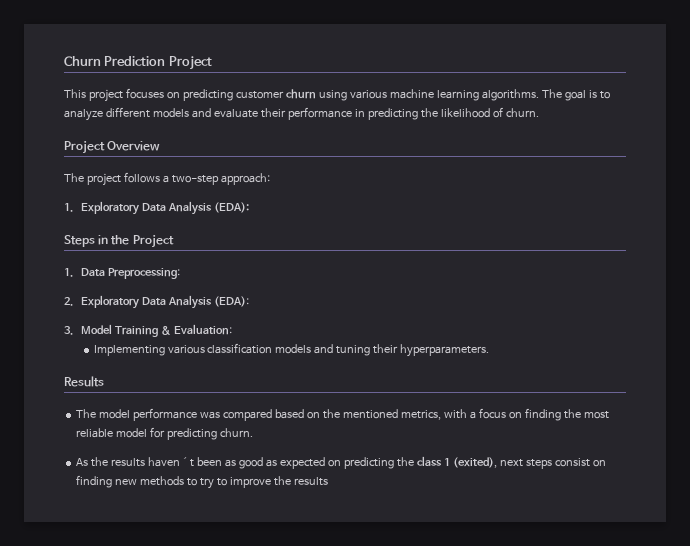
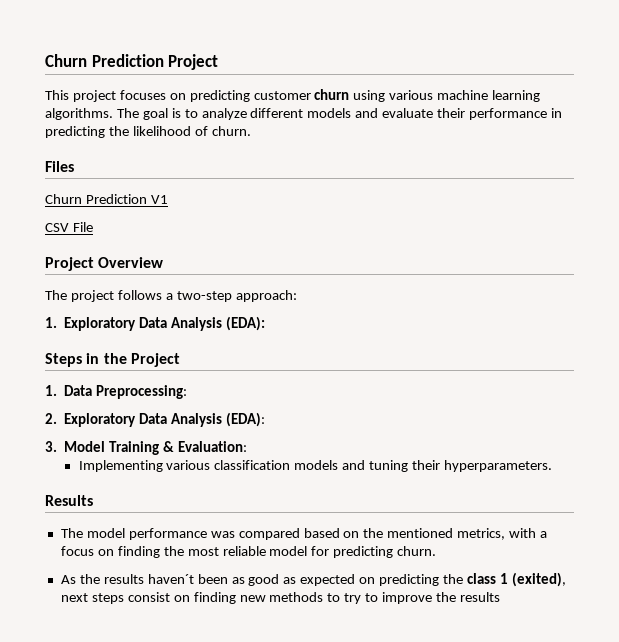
(539, 112) none -> [45,161,74,172] [45,194,168,204] [45,222,93,232] // Files // Churn Prediction V1 // CSV File

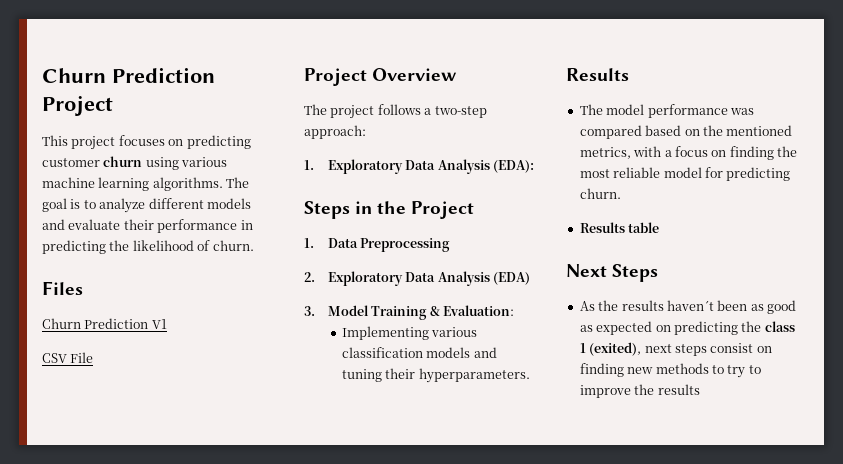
[96,385,188,399] Preprocessing: -> [360,238,451,252] Preprocessing
[225,412,265,427] (EDA): -> [493,272,531,285] (EDA)
(437, 551) none -> [579,222,660,233] [566,264,659,282] // Results table // Next Steps

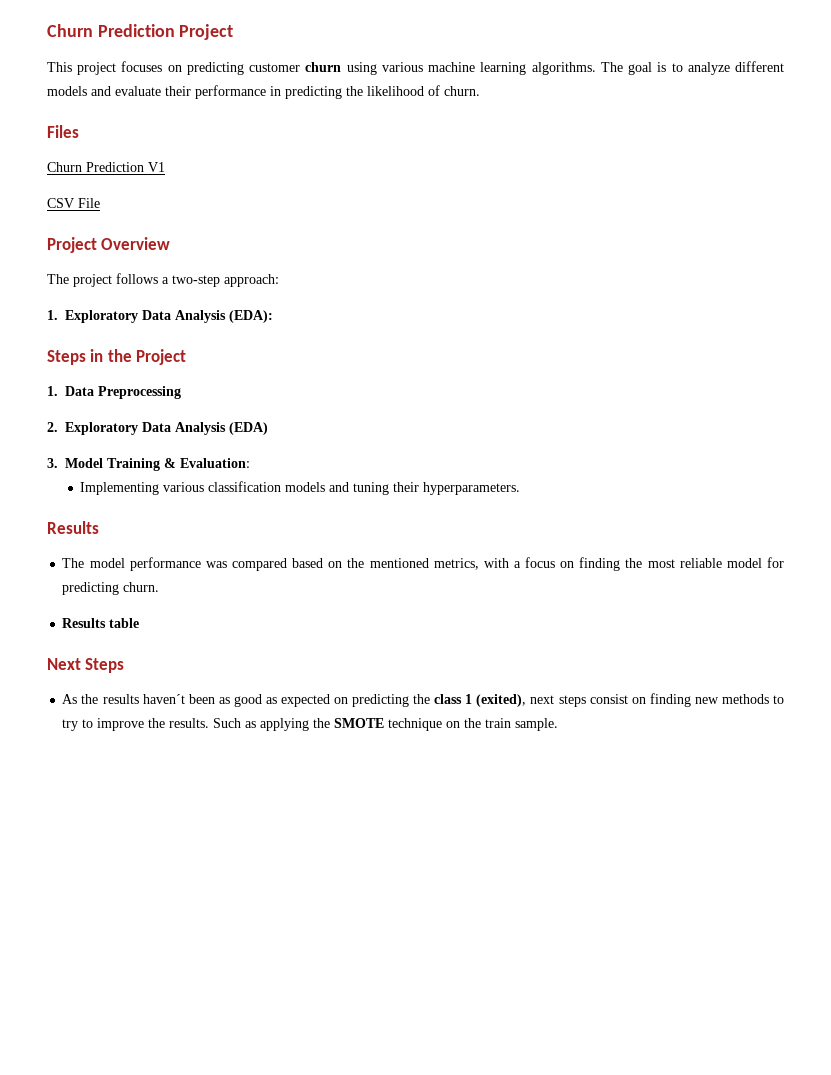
[657,384,700,395] results -> [169,718,559,731] results. Such as applying the SMOTE technique on the train sample.

